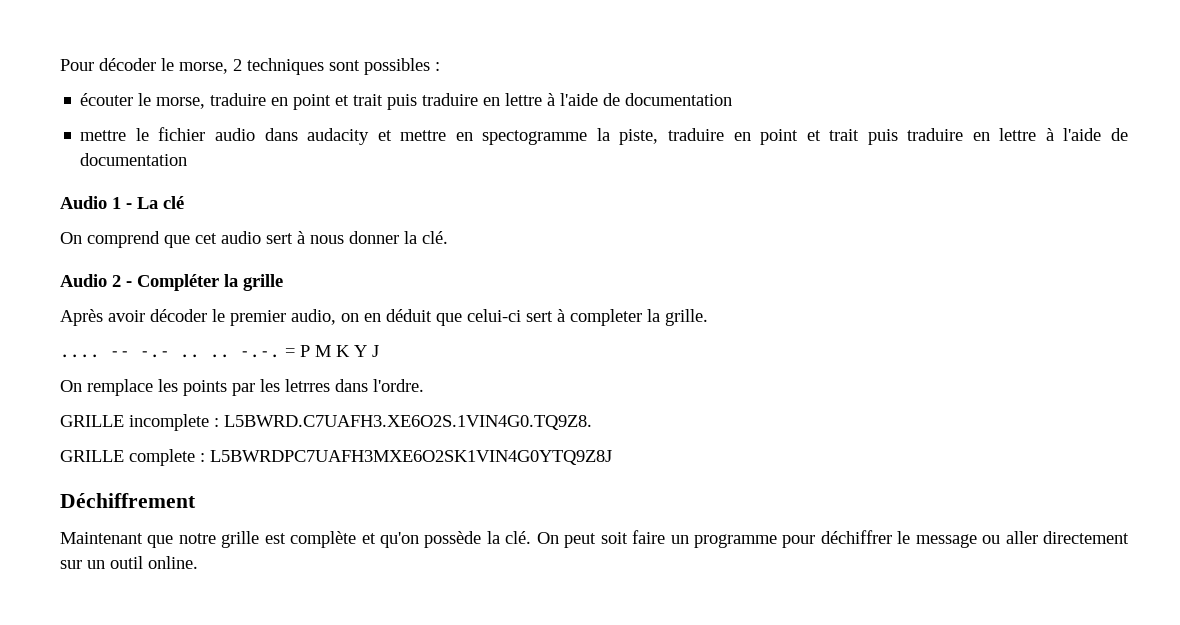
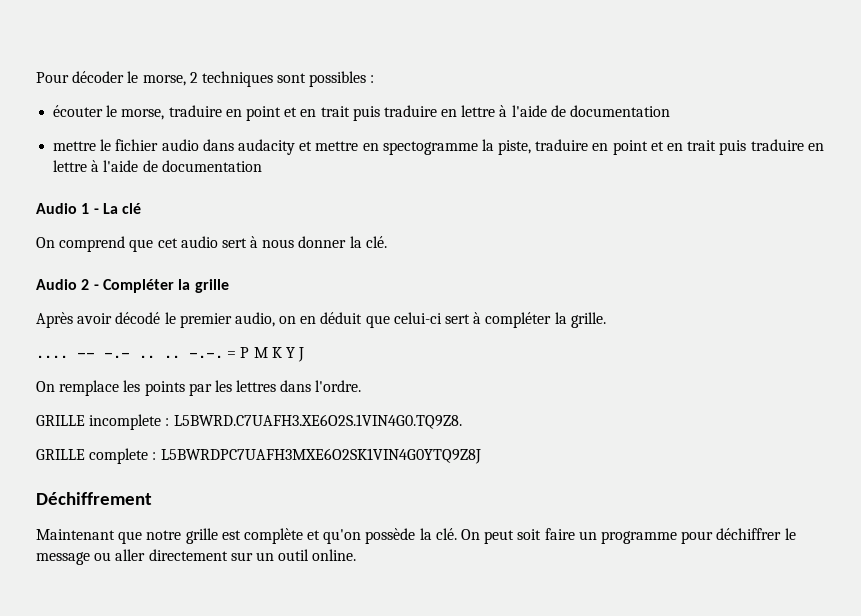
(350, 100) none -> [300,109,317,117] en
(821, 135) none -> [667,143,684,151] en
[150,309,207,322] décoder -> [115,312,161,324] décodé
[570,309,642,326] completer -> [485,312,552,328] compléter
[285,379,330,392] letrres -> [236,380,277,392] lettres

